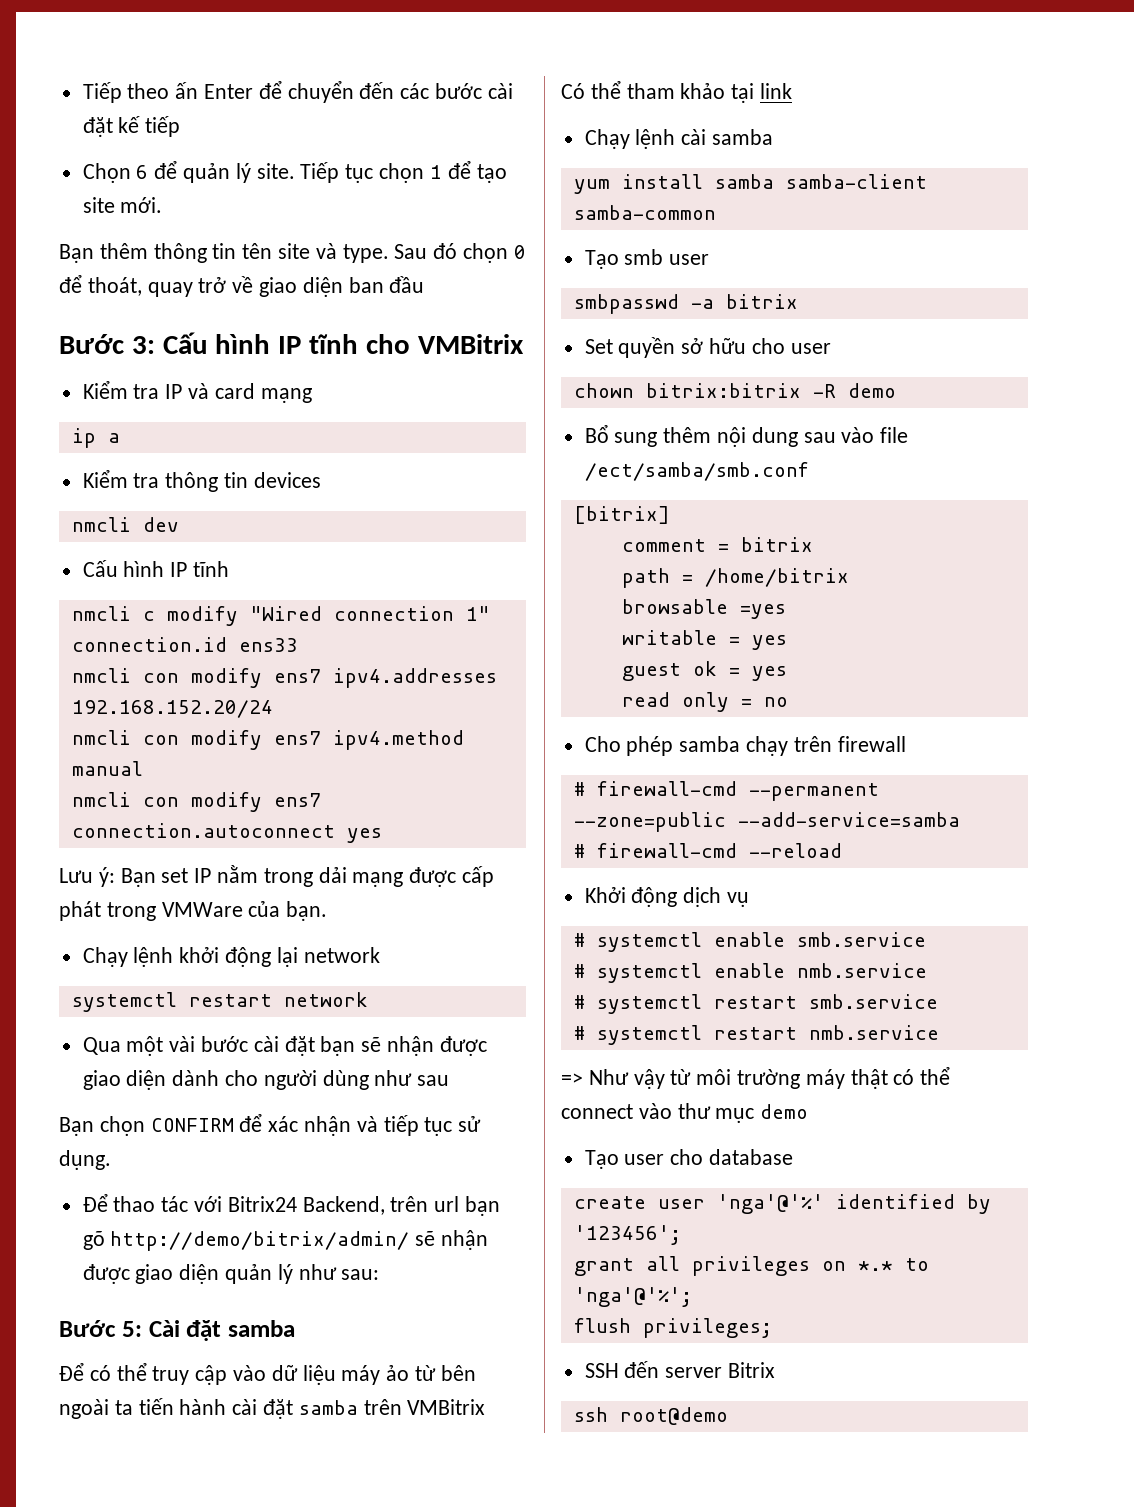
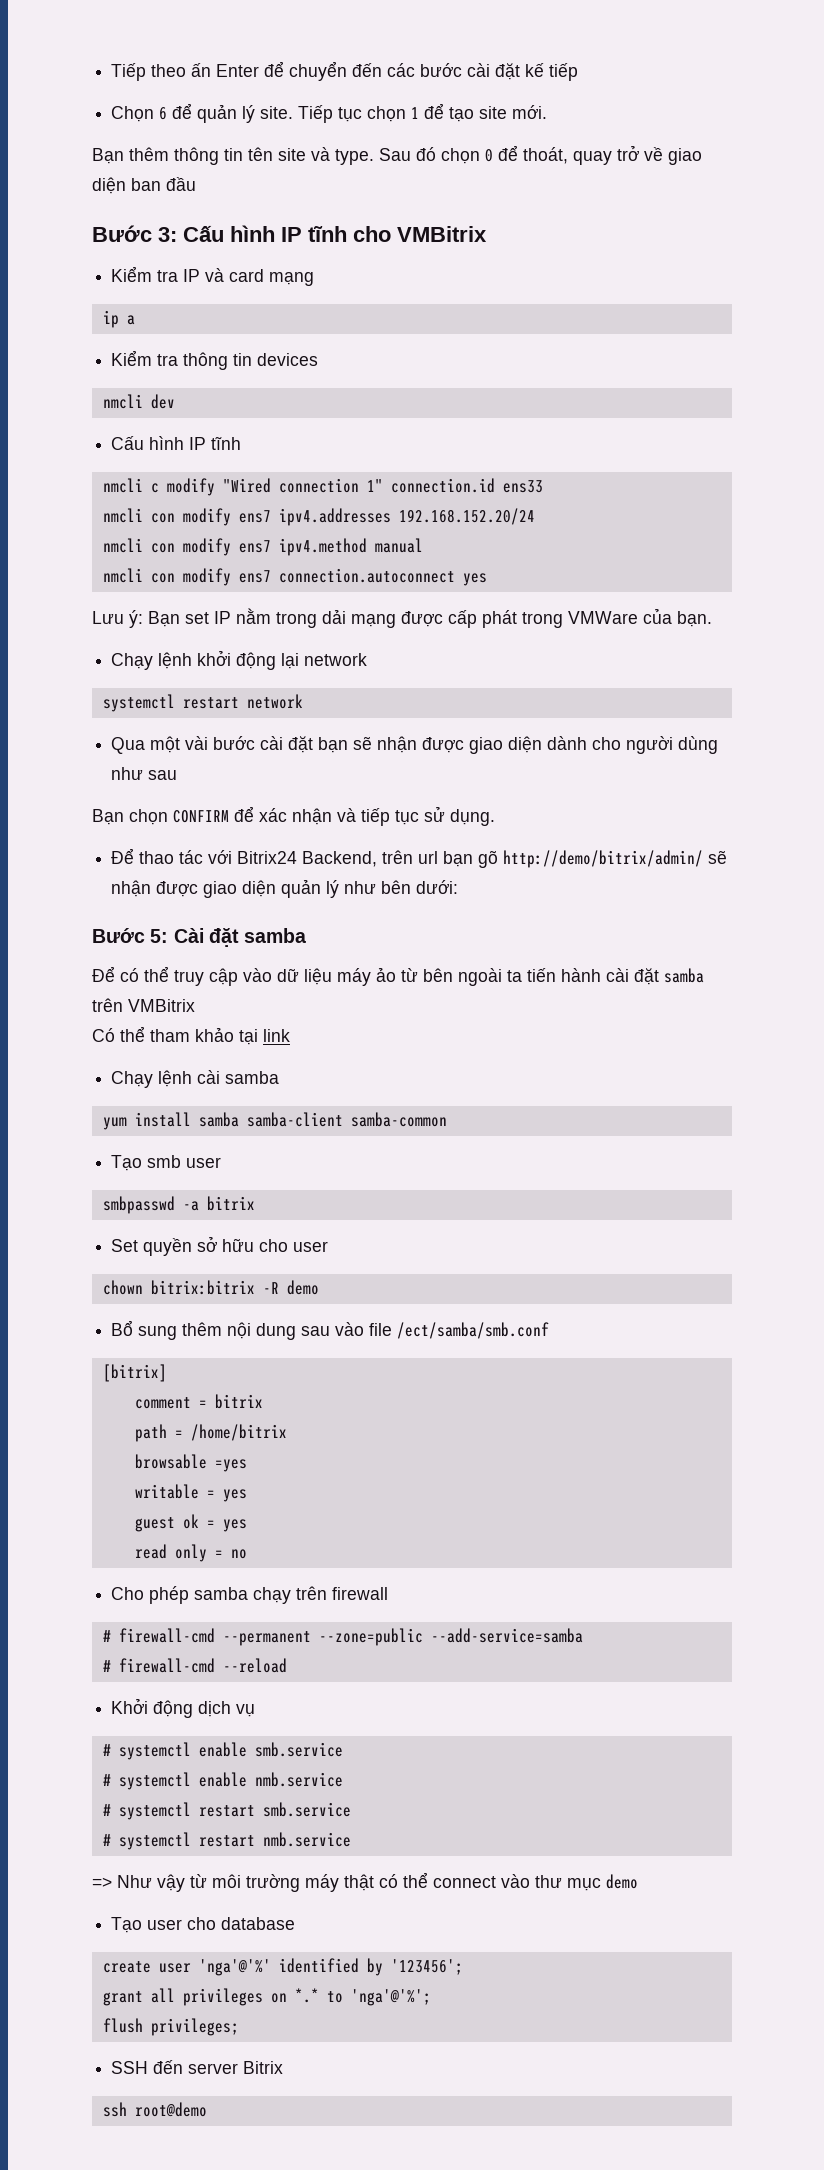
[341,1269,380,1280] sau: -> [381,880,459,894] bên dưới:

